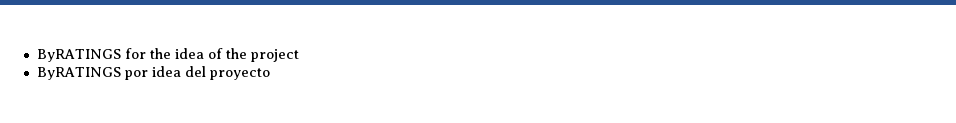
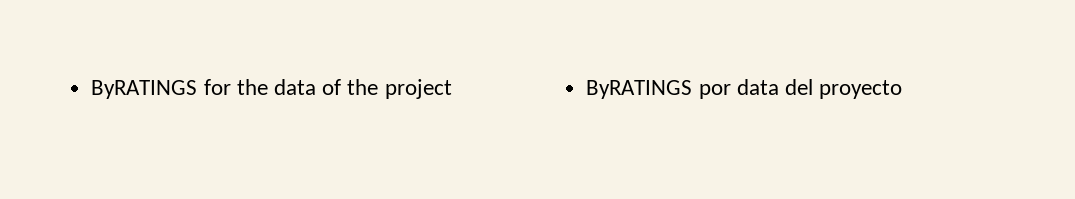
[174,48,204,59] idea -> [273,79,316,95] data
[151,66,181,77] idea -> [736,79,779,95] data

